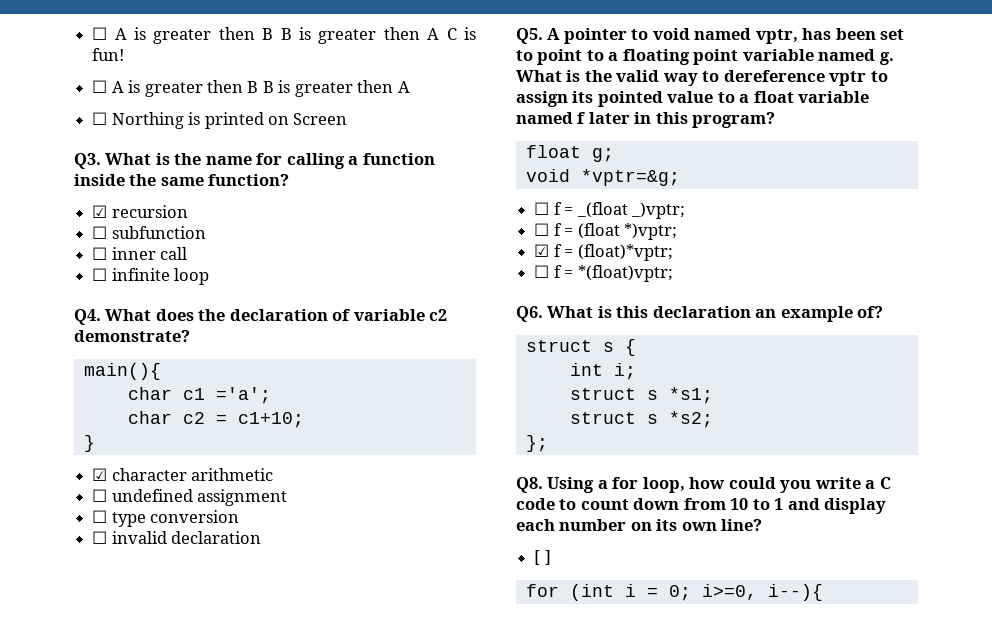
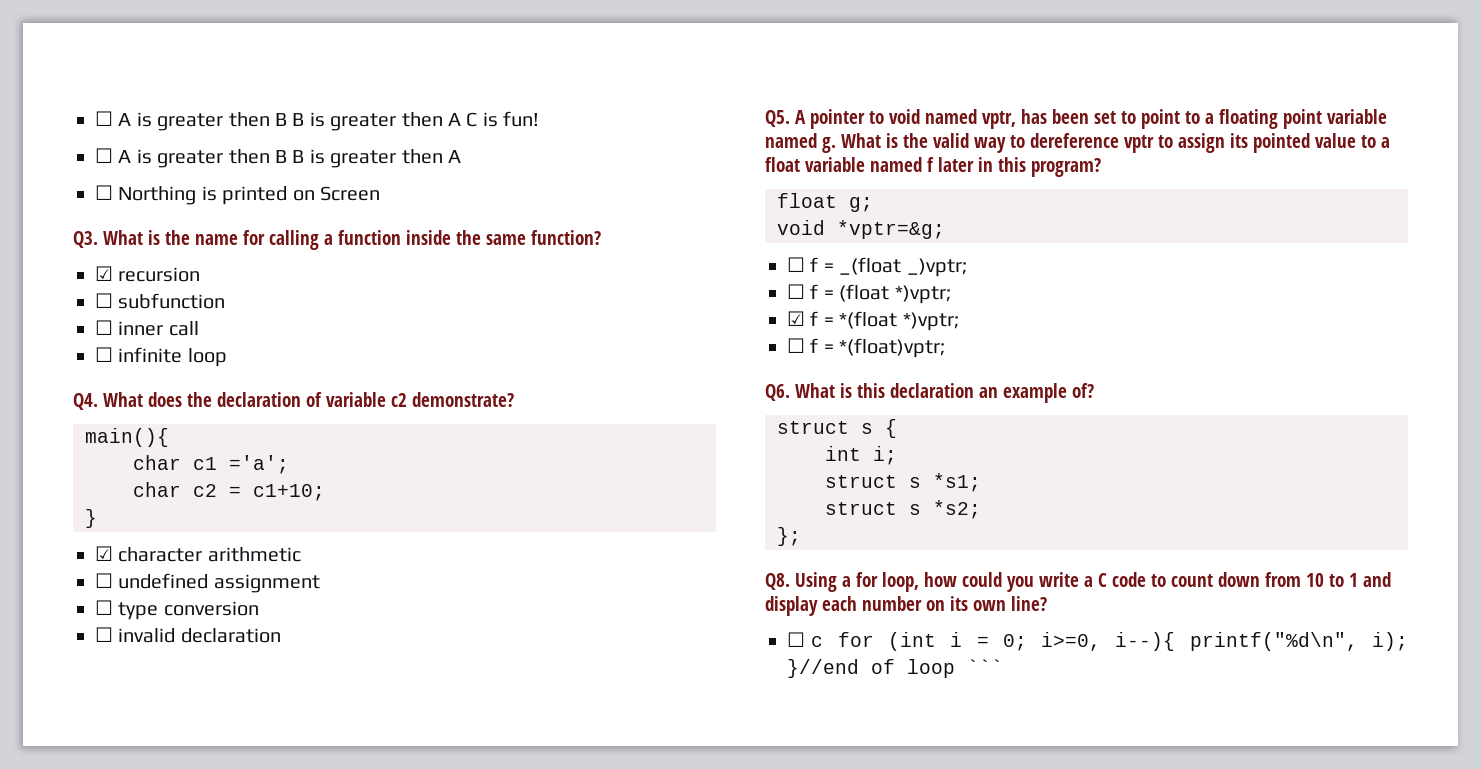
[577,244,673,261] (float)*vptr; -> [839,311,959,331] *(float *)vptr;
[534,550,551,565] [ ] // -> [787,632,824,647] ☐ c
(823, 592) none -> [1189,632,1408,651] [787,659,1003,678] printf("%d\n", i); }//end of loop ```

